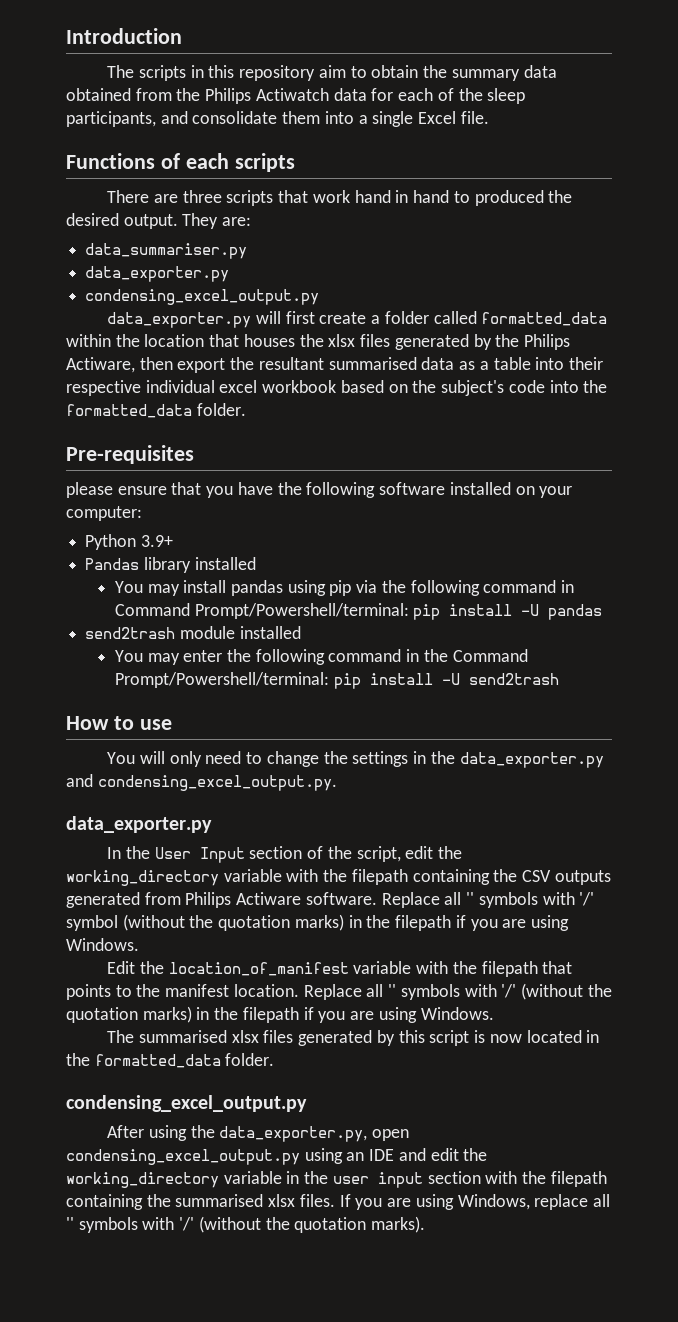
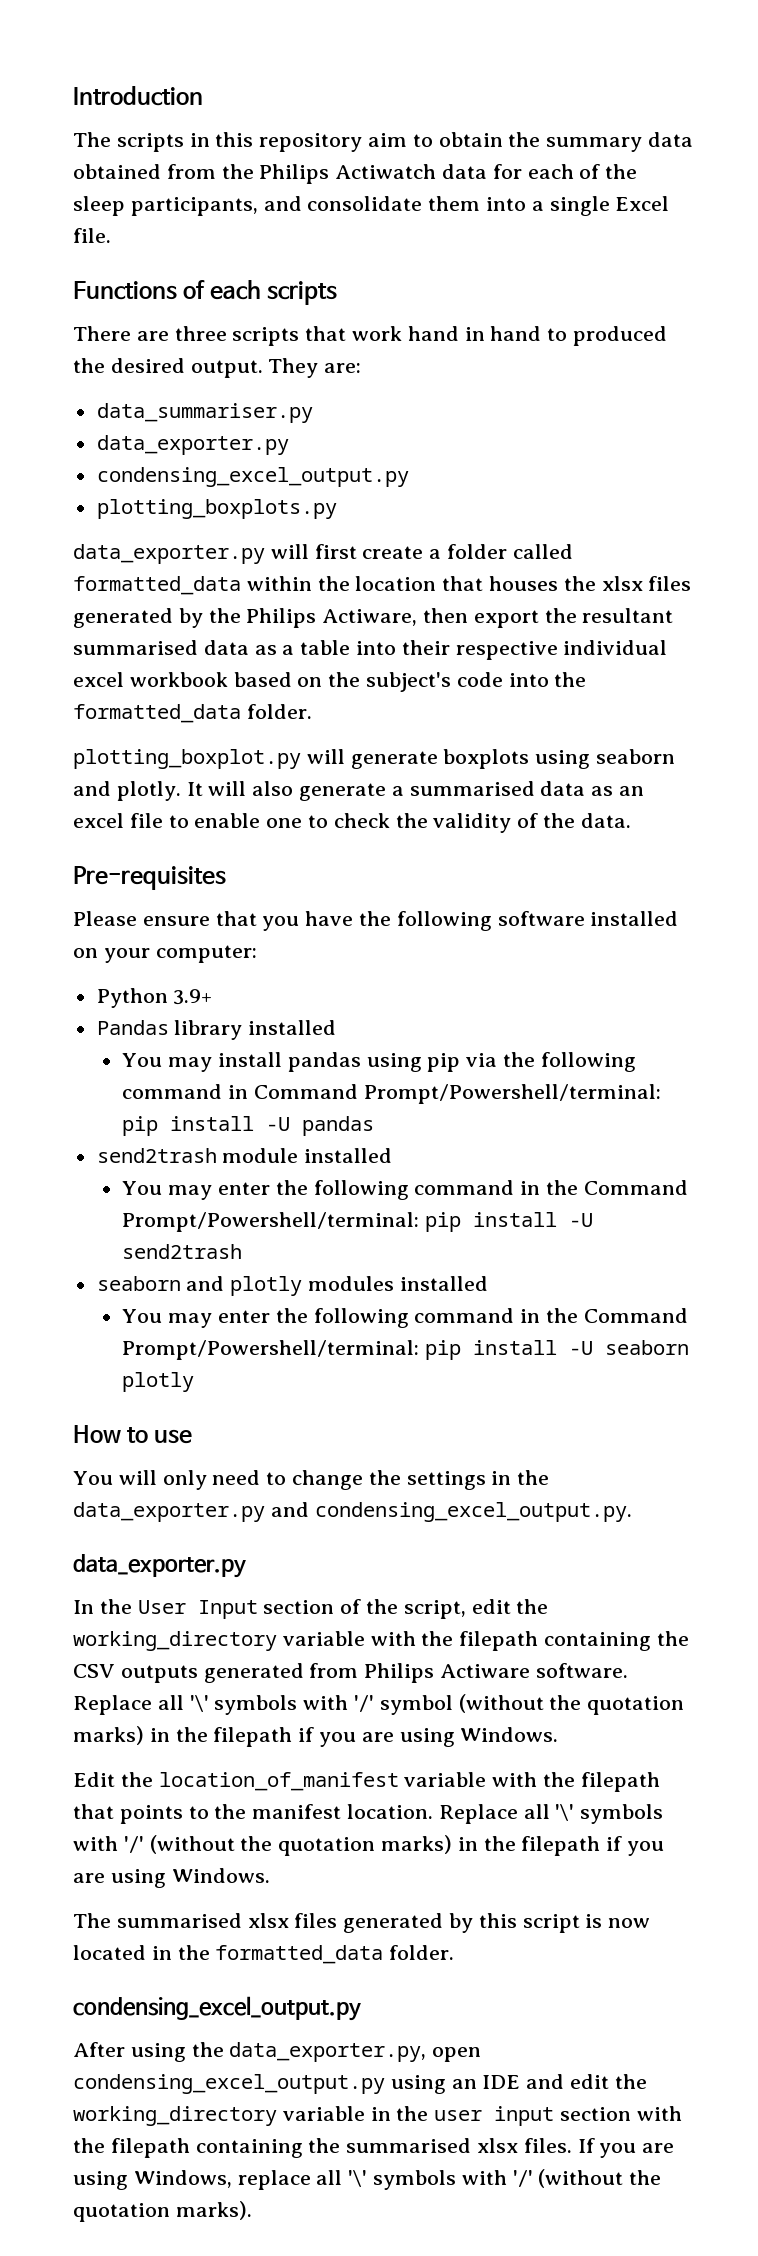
(320, 297) none -> [96,499,337,519] // plotting_boxplots.py
(246, 409) none -> [73,749,676,769] [73,781,645,801] [73,813,631,833] // plotting_boxplot.py will generate boxplots using seaborn and plotly. It will also generate a summarised data as an excel file to enable one to check the validity of the data.
[66,482,113,498] please -> [73,911,137,926] Please
(559, 679) none -> [96,1276,488,1296] [122,1308,688,1328] [122,1340,690,1360] [122,1372,195,1392] // seaborn and plotly modules installed // You may enter the following command in the Command Prompt/Powershell/terminal: pip install -U seaborn plotly
[466,892,475,905] '' -> [189,1695,209,1712] '\'
[388,984,397,997] '' -> [555,1804,575,1821] '\'
[66,1217,74,1230] '' -> [348,2170,368,2187] '\'

